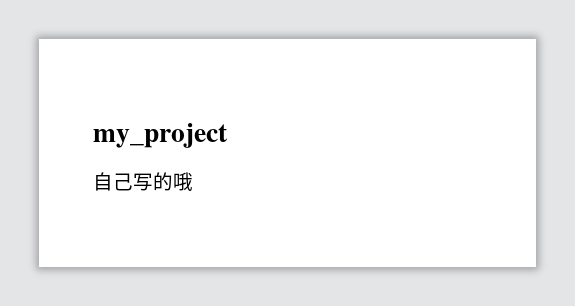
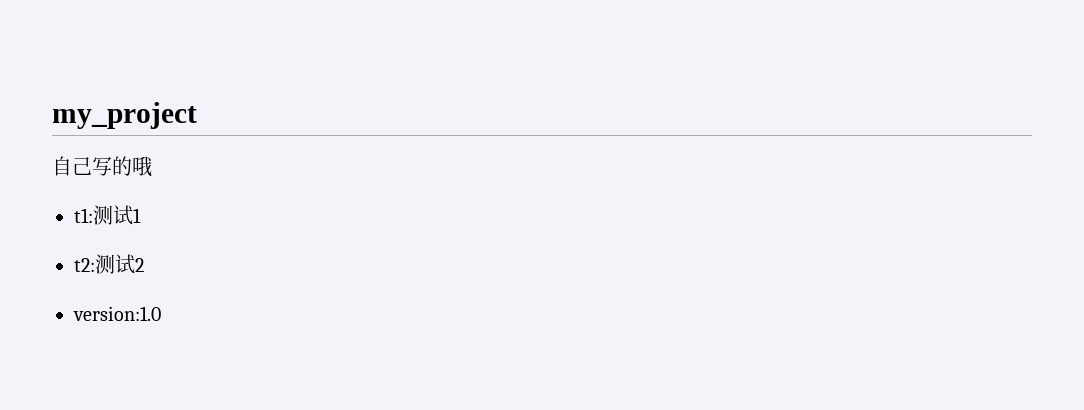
(193, 181) none -> [74,205,141,225] [74,254,144,274] [73,306,161,321] // t1:测试1 // t2:测试2 // version:1.0

